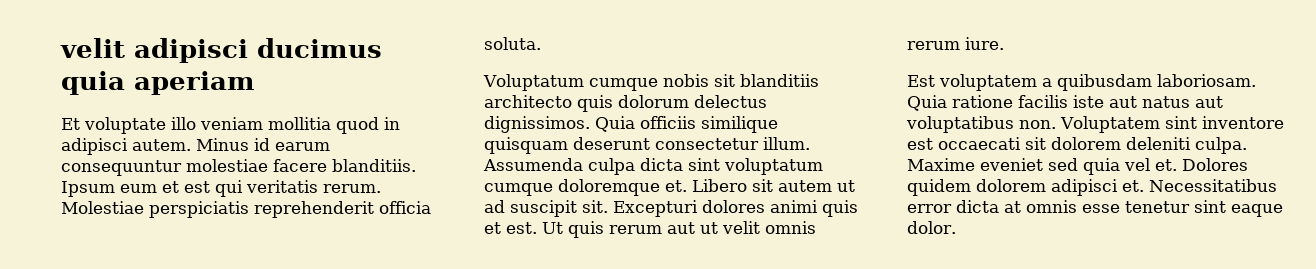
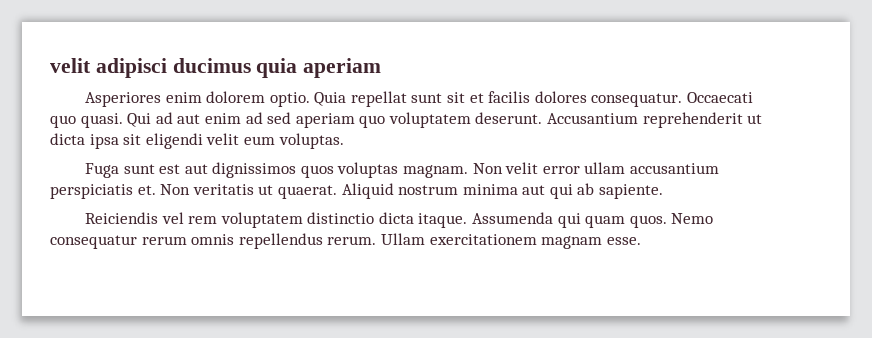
[61,117,400,134] [61,138,330,155] [61,159,416,176] [61,180,381,197] [61,201,431,218] [484,37,541,50] [483,74,819,91] [484,95,767,112] [484,116,778,133] [484,137,810,154] [483,158,823,175] [484,179,855,196] [484,200,858,217] [484,221,816,238] [907,37,1004,50] [907,74,1256,91] [907,95,1223,111] [906,116,1284,133] [907,137,1247,154] [907,158,1248,175] [907,179,1277,196] [907,200,1283,217] [907,221,956,234] Et voluptate illo veniam mollitia quod in adipisci autem. Minus id earum consequuntur molestiae facere blanditiis. Ipsum eum et est qui veritatis rerum. Molestiae perspiciatis reprehenderit officia soluta. // Voluptatum cumque nobis sit blanditiis architecto quis dolorum delectus dignissimos. Quia officiis similique quisquam deserunt consectetur illum. Assumenda culpa dicta sint voluptatum cumque doloremque et. Libero sit autem ut ad suscipit sit. Excepturi dolores animi quis et est. Ut quis rerum aut ut velit omnis rerum iure. // Est voluptatem a quibusdam laboriosam. Quia ratione facilis iste aut natus aut voluptatibus non. Voluptatem sint inventore est occaecati sit dolorem deleniti culpa. Maxime eveniet sed quia vel et. Dolores quidem dolorem adipisci et. Necessitatibus error dicta at omnis esse tenetur sint eaque dolor. -> [84,91,754,107] [50,112,763,128] [50,133,344,149] [84,162,720,178] [50,183,664,199] [84,212,714,228] [50,233,641,249] Asperiores enim dolorem optio. Quia repellat sunt sit et facilis dolores consequatur. Occaecati quo quasi. Qui ad aut enim ad sed aperiam quo voluptatem deserunt. Accusantium reprehenderit ut dicta ipsa sit eligendi velit eum voluptas. // Fuga sunt est aut dignissimos quos voluptas magnam. Non velit error ullam accusantium perspiciatis et. Non veritatis ut quaerat. Aliquid nostrum minima aut qui ab sapiente. // Reiciendis vel rem voluptatem distinctio dicta itaque. Assumenda qui quam quos. Nemo consequatur rerum omnis repellendus rerum. Ullam exercitationem magnam esse.

